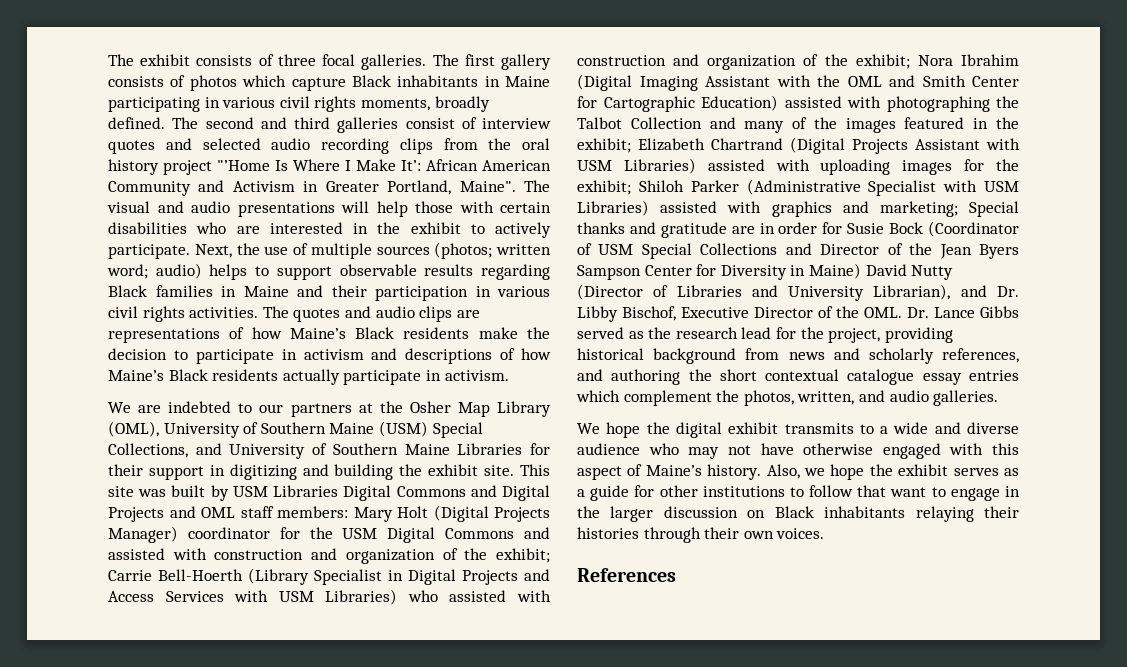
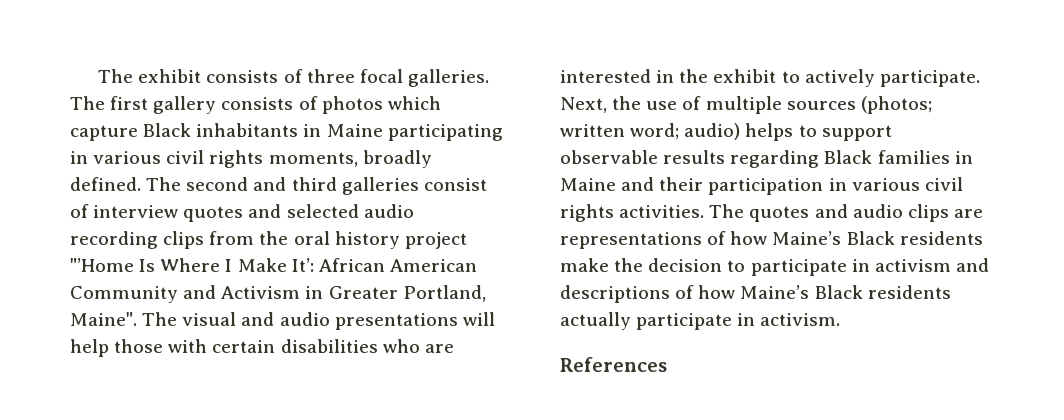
[108,401,551,417] [108,421,483,438] [108,443,550,459] [108,464,551,480] [108,485,550,501] [108,505,550,522] [108,526,550,543] [108,548,550,564] [108,568,550,585] [108,589,551,605] [577,54,1019,70] [577,74,1019,91] [577,95,1019,112] [577,117,1019,133] [577,137,1020,154] [577,158,1019,175] [577,179,1019,196] [577,200,1019,217] [577,221,1019,238] [577,243,1019,259] [577,263,954,280] [577,284,1019,301] [577,306,1019,322] [577,327,953,343] [577,348,1019,364] [577,369,1019,385] [576,390,999,406] [577,422,1019,438] [577,443,1019,459] [577,464,1019,480] [577,485,1020,501] [577,506,1019,522] [577,527,825,543] // We are indebted to our partners at the Osher Map Library (OML), University of Southern Maine (USM) Special Collections, and University of Southern Maine Libraries for their support in digitizing and building the exhibit site. This site was built by USM Libraries Digital Commons and Digital Projects and OML staff members: Mary Holt (Digital Projects Manager) coordinator for the USM Digital Commons and assisted with construction and organization of the exhibit; Carrie Bell-Hoerth (Library Specialist in Digital Projects and Access Services with USM Libraries) who assisted with construction and organization of the exhibit; Nora Ibrahim (Digital Imaging Assistant with the OML and Smith Center for Cartographic Education) assisted with photographing the Talbot Collection and many of the images featured in the exhibit; Elizabeth Chartrand (Digital Projects Assistant with USM Libraries) assisted with uploading images for the exhibit; Shiloh Parker (Administrative Specialist with USM Libraries) assisted with graphics and marketing; Special thanks and gratitude are in order for Susie Bock (Coordinator of USM Special Collections and Director of the Jean Byers Sampson Center for Diversity in Maine) David Nutty (Director of Libraries and University Librarian), and Dr. Libby Bischof, Executive Director of the OML. Dr. Lance Gibbs served as the research lead for the project, providing historical background from news and scholarly references, and authoring the short contextual catalogue essay entries which complement the photos, written, and audio galleries. // We hope the digital exhibit transmits to a wide and diverse audience who may not have otherwise engaged with this aspect of Maine’s history. Also, we hope the exhibit serves as a guide for other institutions to follow that want to engage in the larger discussion on Black inhabitants relaying their histories through their own voices. -> (841, 319) none

